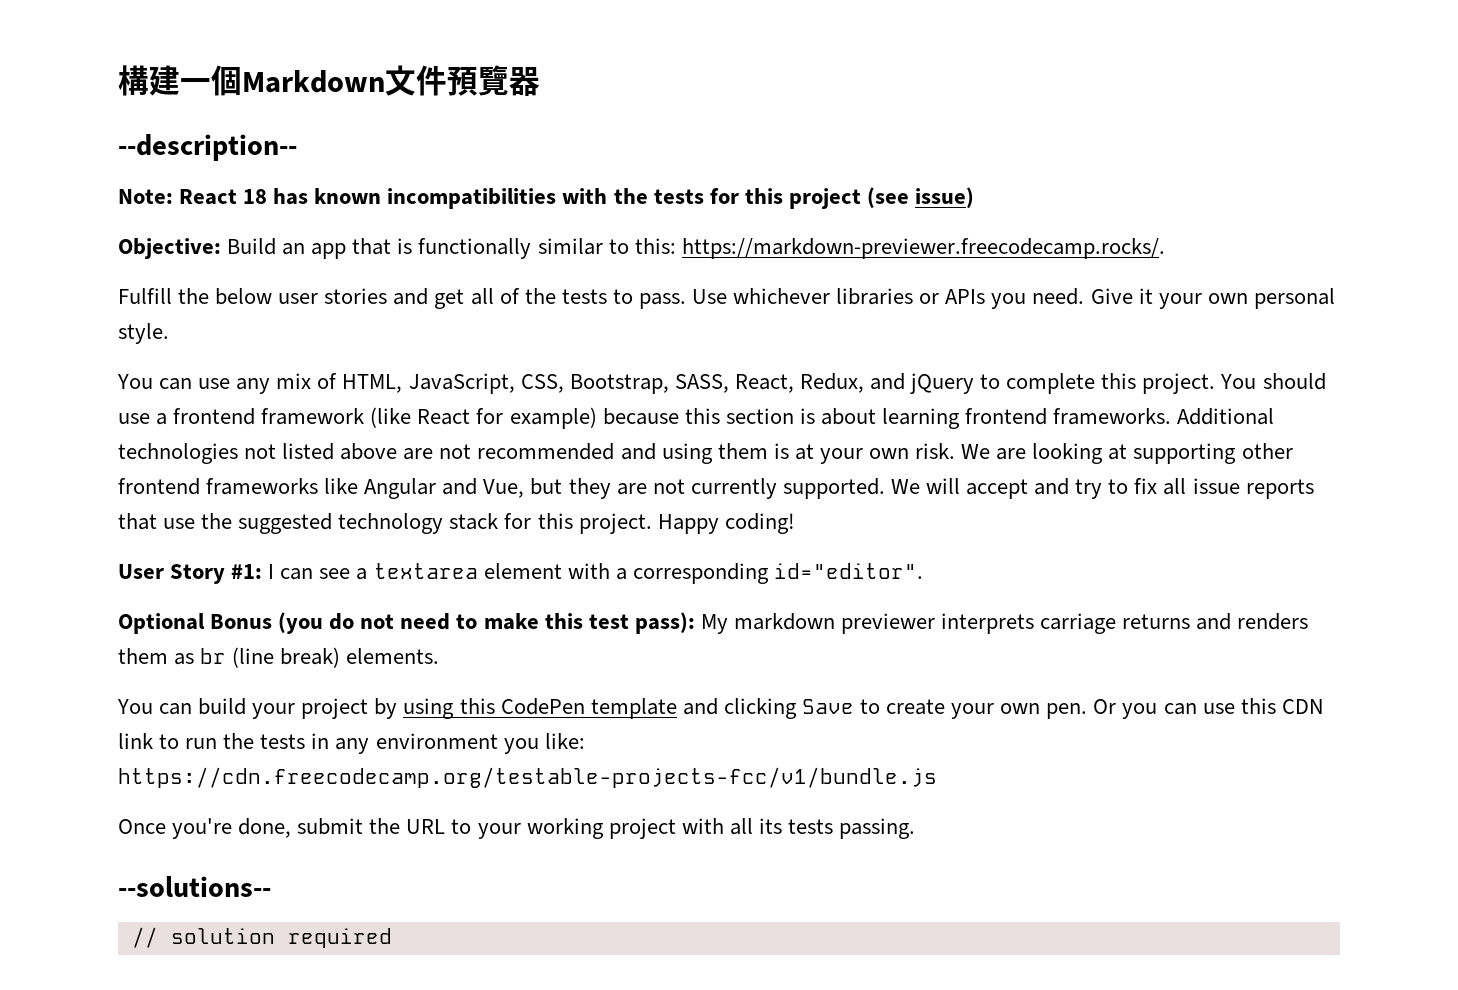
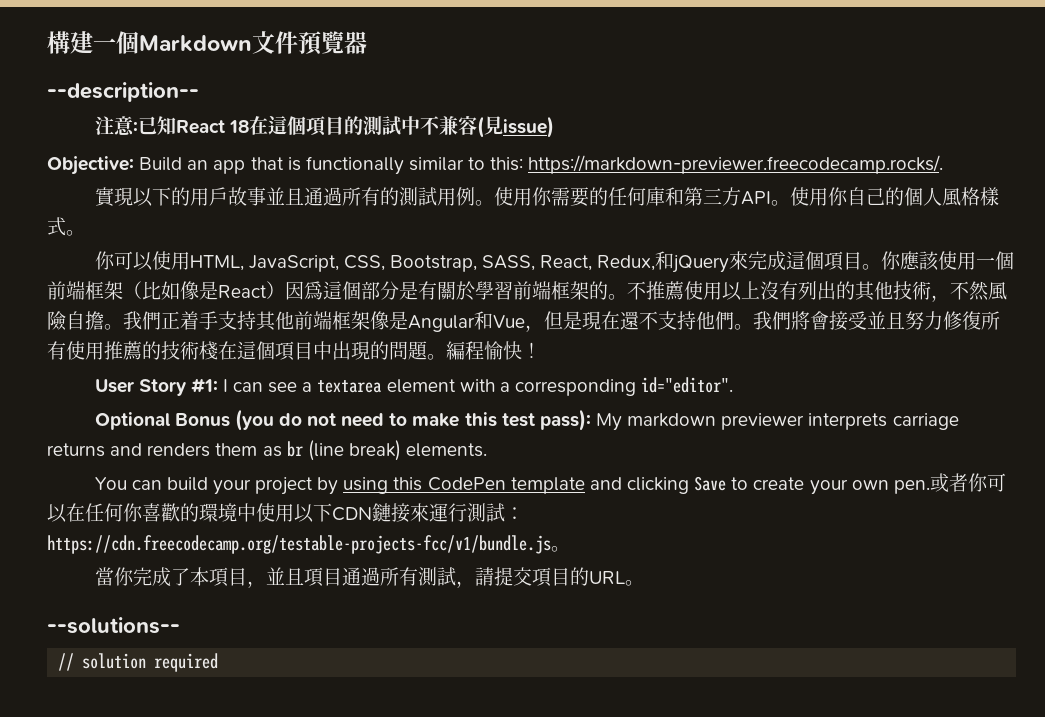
[118,187,909,209] Note: React 18 has known incompatibilities with the tests for this project (see -> [94,116,503,138] 注意:已知React 18在這個項目的測試中不兼容(見
[118,288,1335,309] [118,323,169,344] [117,373,338,394] Fulfill the below user stories and get all of the tests to pass. Use whichever libraries or APIs you need. Give it your own personal style. // You can use any mix of -> [94,187,999,207] [47,217,85,236] [94,251,190,271] 實現以下的用戶故事並且通過所有的測試用例。使用你需要的任何庫和第三方API。使用你自己的個人風格樣式。 // 你可以使用
[869,373,1326,394] [118,407,1275,429] [118,443,1293,464] [118,478,1314,499] [118,513,795,534] and jQuery to complete this project. You should use a frontend framework (like React for example) because this section is about learning frontend frameworks. Additional technologies not listed above are not recommended and using them is at your own risk. We are looking at supporting other frontend frameworks like Angular and Vue, but they are not currently supported. We will accept and try to fix all issue reports that use the suggested technology stack for this project. Happy coding! -> [655,251,1015,273] [47,281,1007,302] [47,311,1000,332] [47,341,541,361] 和jQuery來完成這個項目。你應該使用一個前端框架（比如像是React）因爲這個部分是有關於學習前端框架的。不推薦使用以上沒有列出的其他技術，不然風險自擔。我們正着手支持其他前端框架像是Angular和Vue，但是現在還不支持他們。我們將會接受並且努力修復所有使用推薦的技術棧在這個項目中出現的問題。編程愉快！
[1093,698,1324,719] [118,733,585,754] [118,767,937,788] [118,818,916,839] Or you can use this CDN link to run the tests in any environment you like: https://cdn.freecodecamp.org/testable-projects-fcc/v1/bundle.js // Once you're done, submit the URL to your working project with all its tests passing. -> [929,473,1006,493] [47,503,524,523] [47,535,570,554] [94,567,644,588] 或者你可以在任何你喜歡的環境中使用以下CDN鏈接來運行測試：https://cdn.freecodecamp.org/testable-projects-fcc/v1/bundle.js。 // 當你完成了本項目，並且項目通過所有測試，請提交項目的URL。

